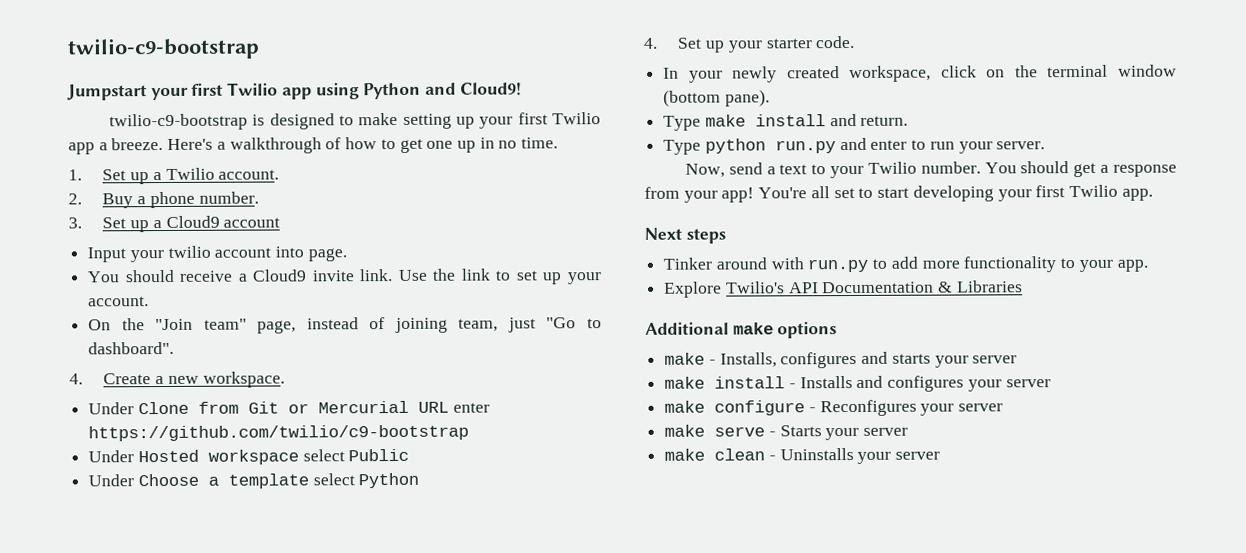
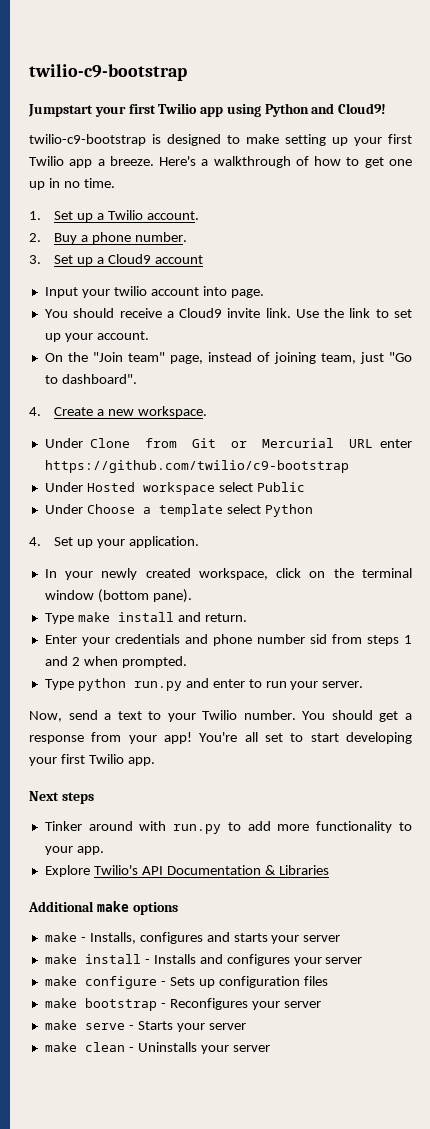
[765,35,856,49] starter code. -> [128,536,199,548] application.
(909, 120) none -> [44,634,412,646] [44,656,187,668] // Enter your credentials and phone number sid from steps 1 and 2 when prompted.
(816, 410) none -> [169,976,328,988] [44,998,166,1011] Sets up configuration files // make bootstrap -

